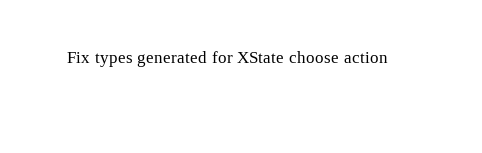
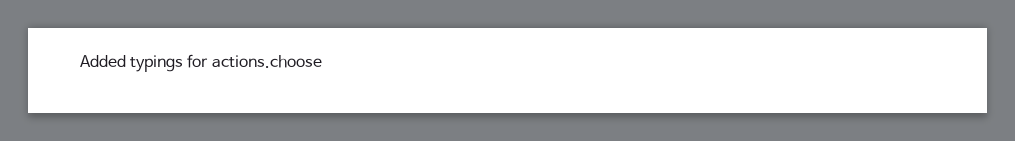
[67,51,388,67] Fix types generated for XState choose action -> [80,54,322,72] Added typings for actions.choose

